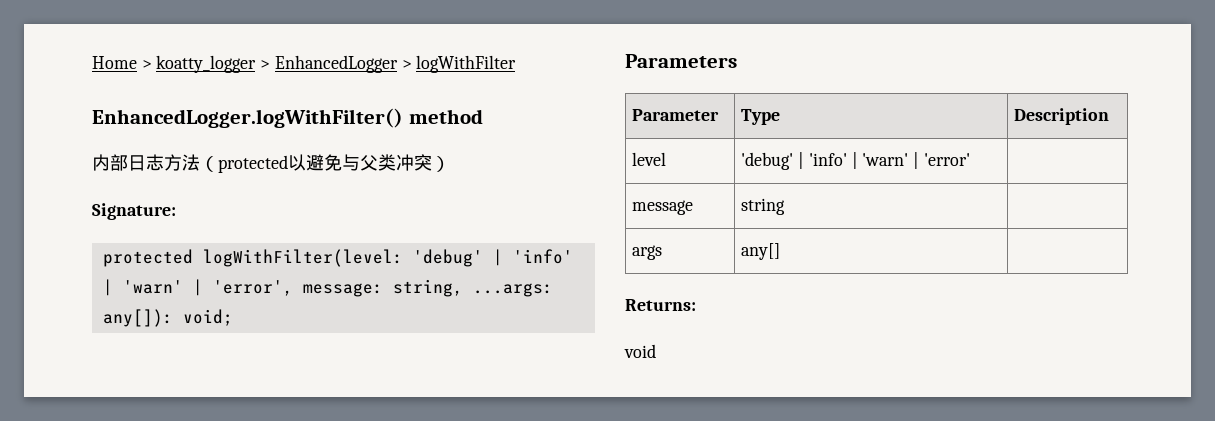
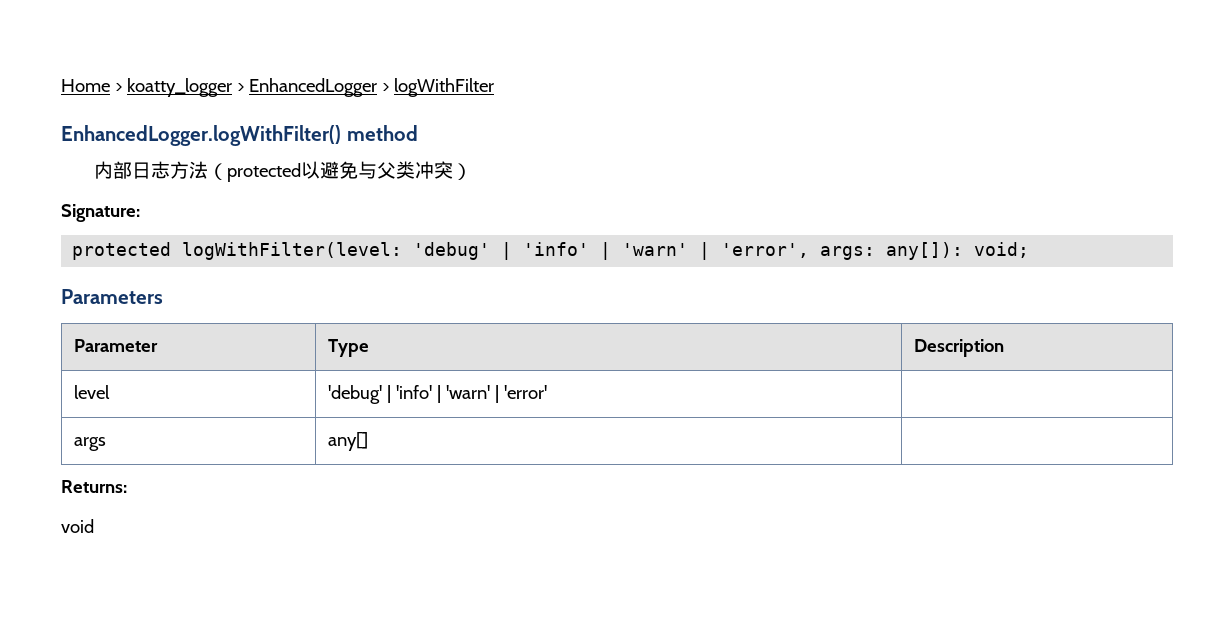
[302,279,553,297] message: string, ...args: -> [820,246,876,260] args:
[632,200,694,215] [741,198,786,215] // message | string | -> (548, 392) none

